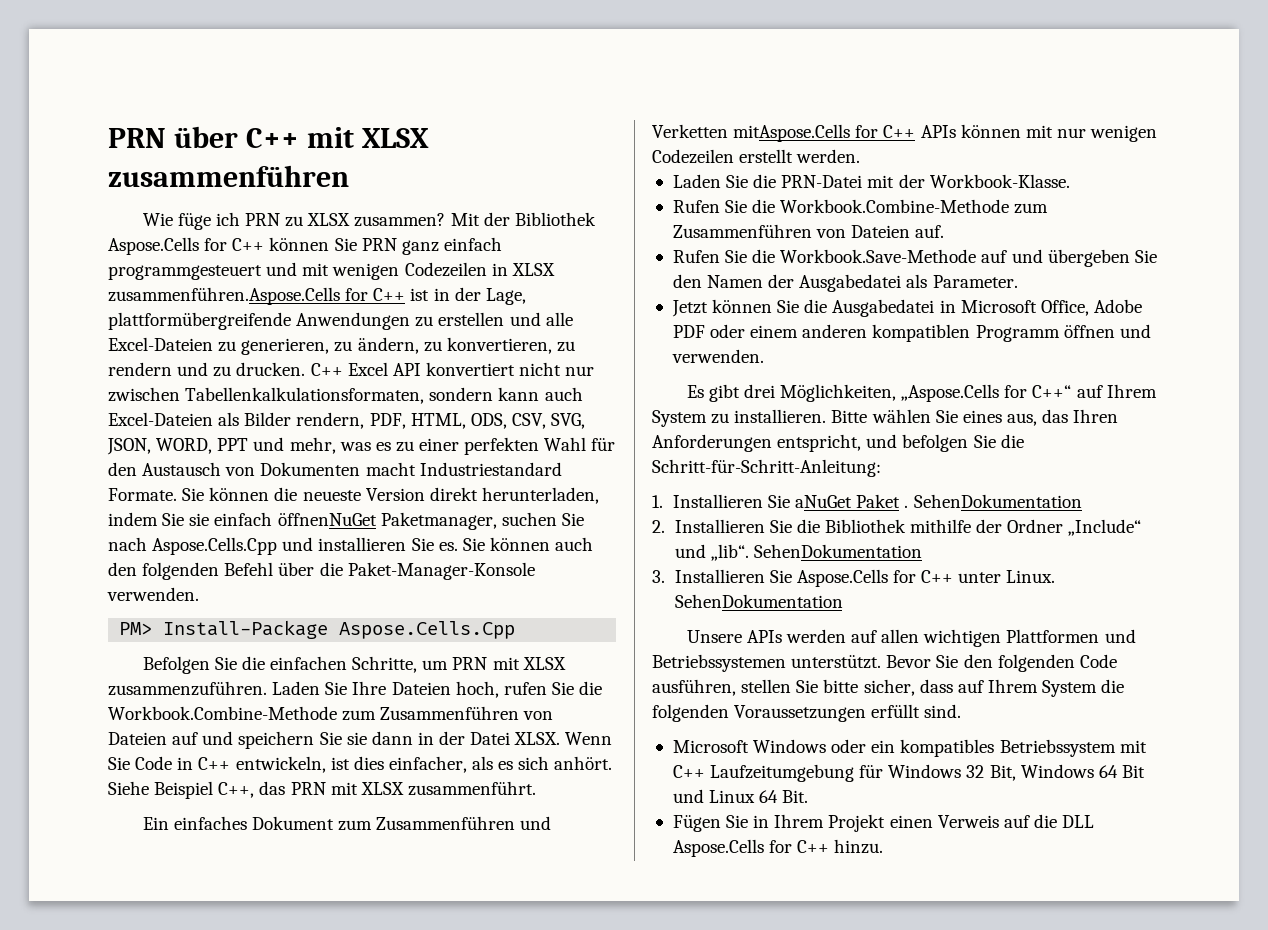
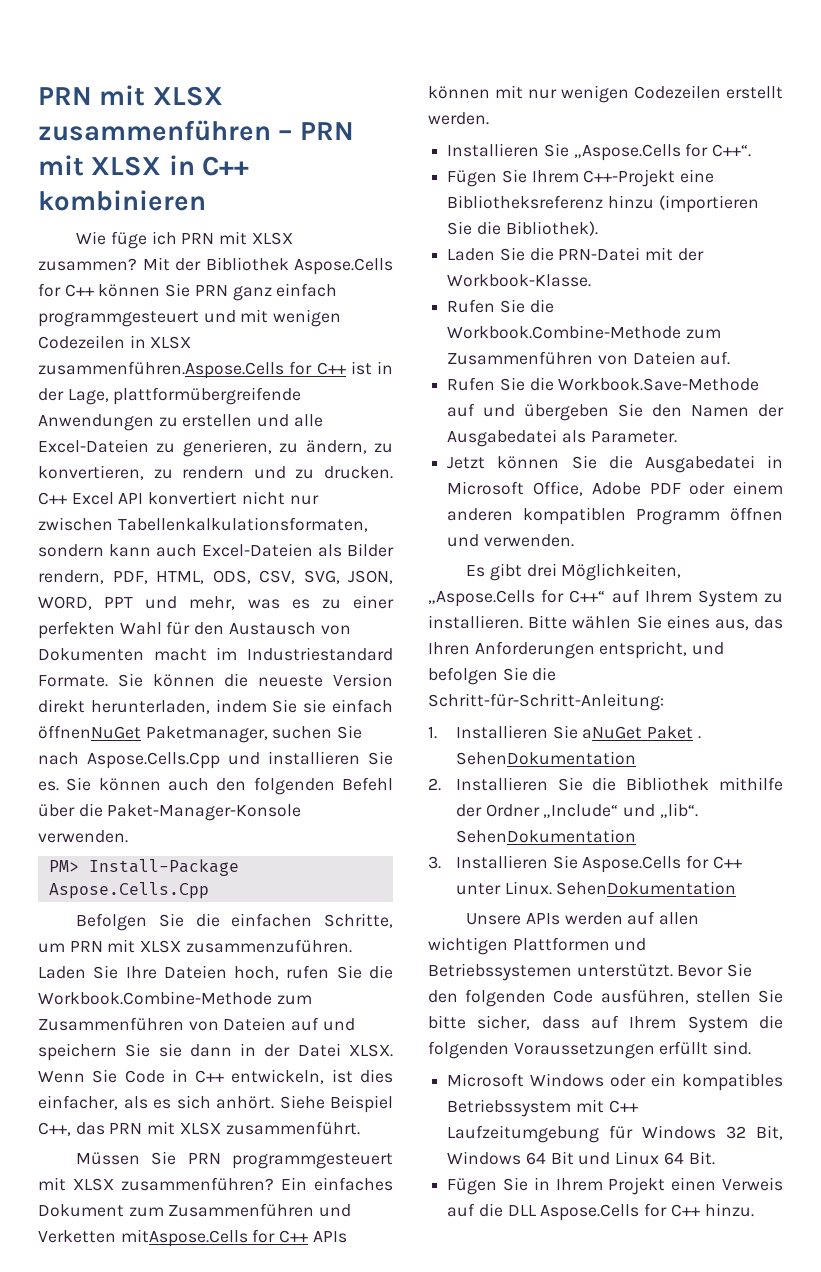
[108,126,300,148] PRN über C++ -> [38,87,92,105] PRN
(349, 176) none -> [278,122,354,140] [38,155,250,176] [38,190,206,211] – PRN mit XLSX in C++ kombinieren
[285,216,304,227] zu -> [219,231,248,245] mit
(416, 469) none -> [216,647,238,660] im
(536, 788) none -> [76,1151,393,1169] [38,1177,274,1191] Müssen Sie PRN programmgesteuert mit XLSX zusammenführen?
(861, 156) none -> [447,143,752,161] [447,169,715,187] [447,195,759,213] [447,221,598,236] // Installieren Sie „Aspose.Cells for C++“. // Fügen Sie Ihrem C++-Projekt eine Bibliotheksreferenz hinzu (importieren Sie die Bibliothek).

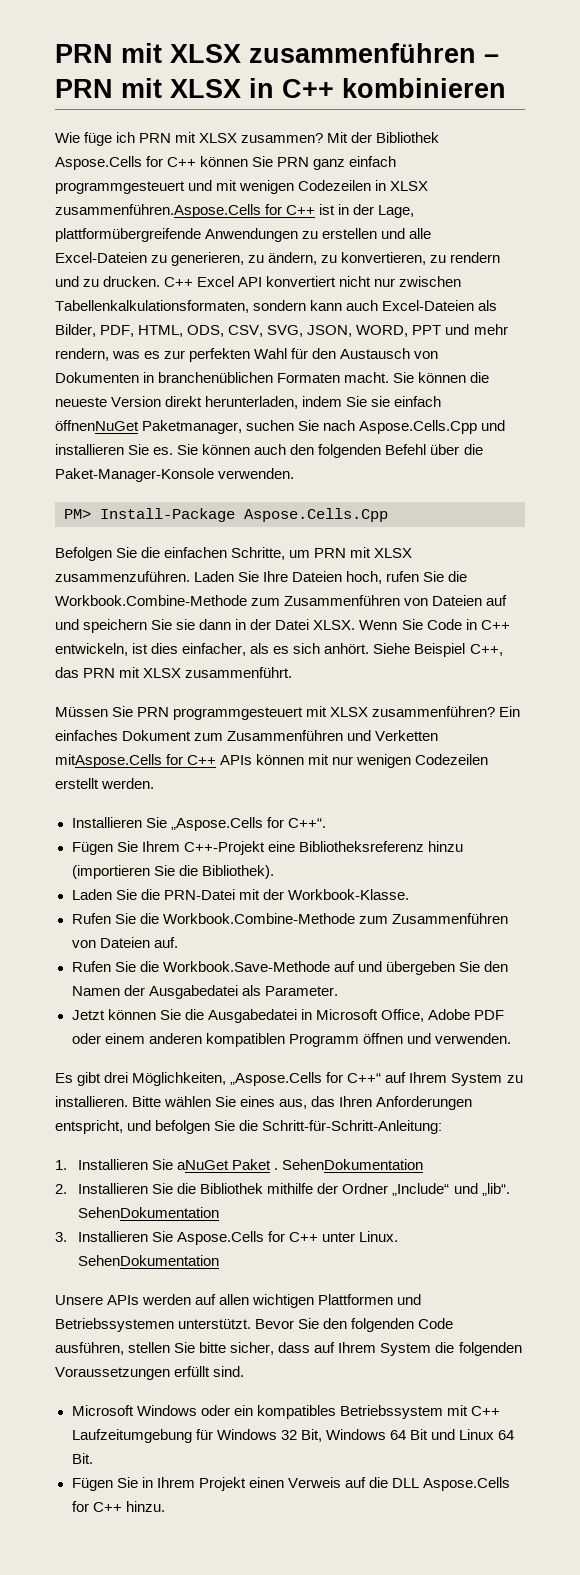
[347,543,394,557] [38,570,104,584] Bilder rendern, -> [55,324,96,337] Bilder,
[189,595,394,610] mehr, was es zu einer -> [473,324,508,335] [55,348,186,361] mehr rendern, was es zur
[153,647,393,661] [38,675,108,687] macht im Industriestandard Formate. -> [143,372,390,383] in branchenüblichen Formaten macht.

